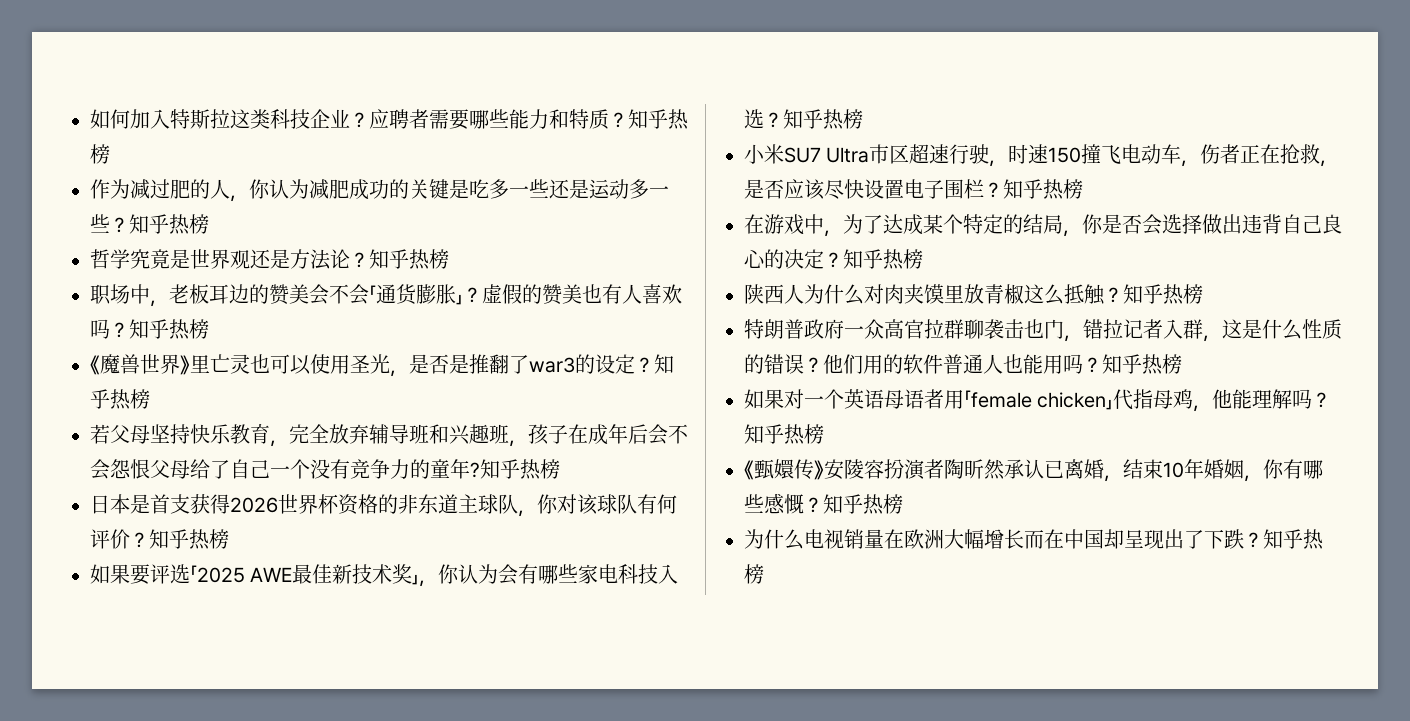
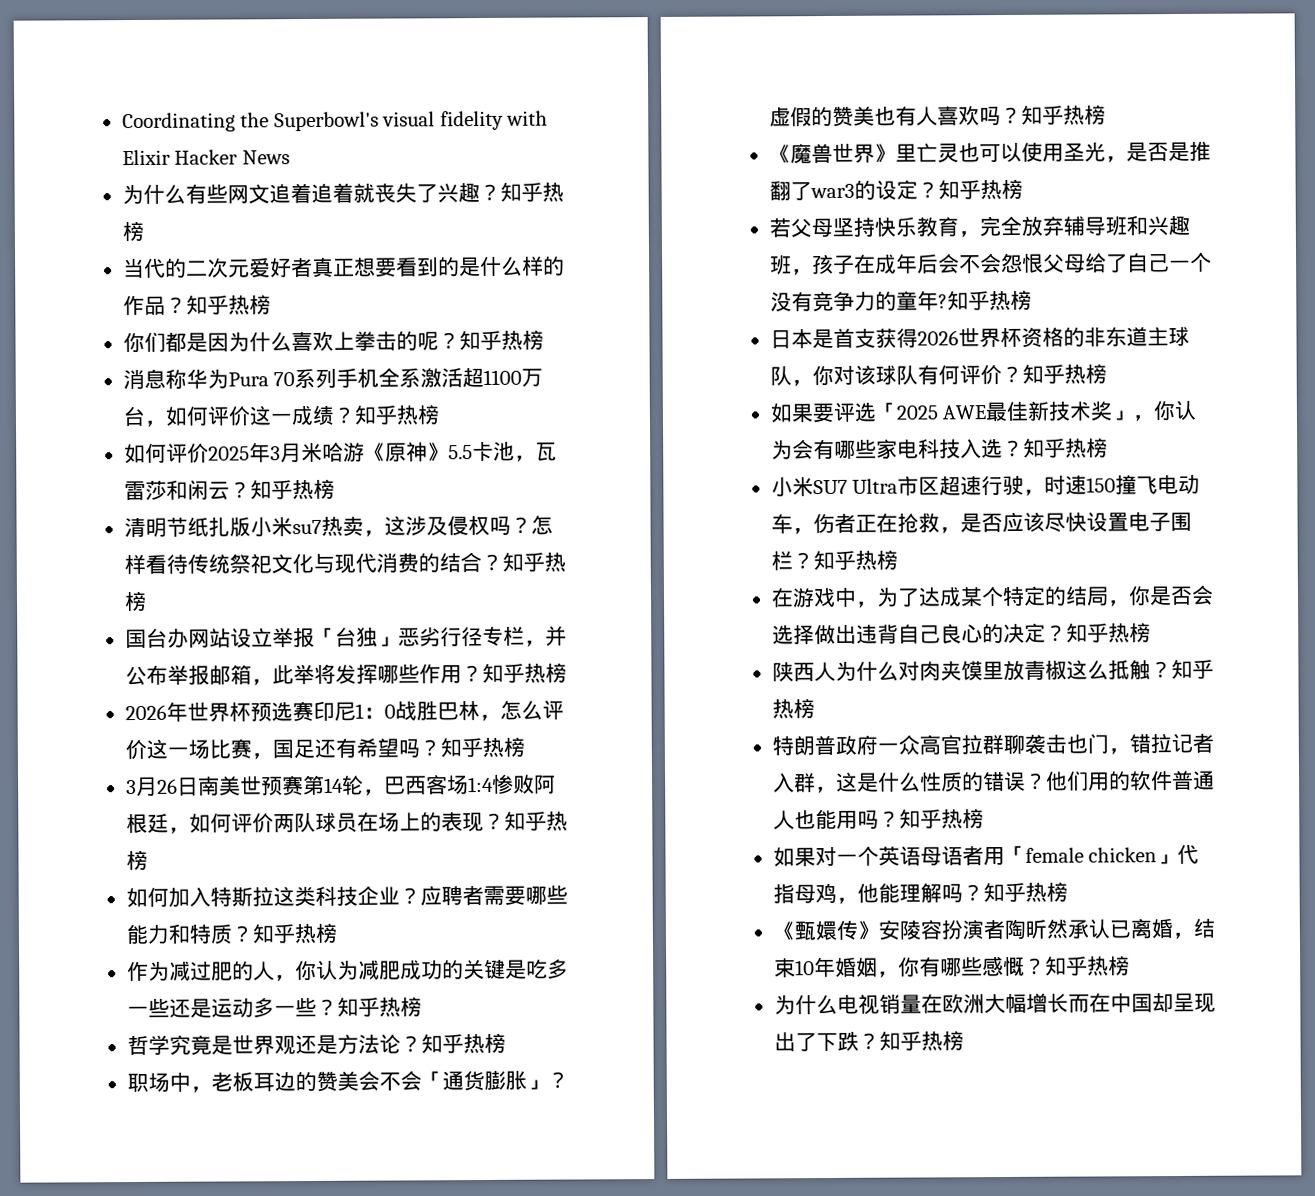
(90, 119) none -> [121,110,549,133] [121,149,290,166] [121,181,564,205] [121,220,144,242] [122,256,565,279] [122,294,271,316] [122,329,544,353] [122,367,544,390] [122,404,439,427] [123,441,557,464] [123,478,335,501] [123,515,553,538] [123,551,566,575] [123,590,147,612] [124,625,567,649] [124,662,567,686] [124,700,564,722] [124,736,525,760] [125,773,556,797] [125,810,568,834] [125,849,148,871] Coordinating the Superbowl's visual fidelity with Elixir Hacker News // 为什么有些网文追着追着就丧失了兴趣？知乎热榜 // 当代的二次元爱好者真正想要看到的是什么样的作品？知乎热榜 // 你们都是因为什么喜欢上拳击的呢？知乎热榜 // 消息称华为Pura 70系列手机全系激活超1100万台，如何评价这一成绩？知乎热榜 // 如何评价2025年3月米哈游《原神》5.5卡池，瓦雷莎和闲云？知乎热榜 // 清明节纸扎版小米su7热卖，这涉及侵权吗？怎样看待传统祭祀文化与现代消费的结合？知乎热榜 // 国台办网站设立举报「台独」恶劣行径专栏，并公布举报邮箱，此举将发挥哪些作用？知乎热榜 // 2026年世界杯预选赛印尼1：0战胜巴林，怎么评价这一场比赛，国足还有希望吗？知乎热榜 // 3月26日南美世预赛第14轮，巴西客场1:4惨败阿根廷，如何评价两队球员在场上的表现？知乎热榜 //

